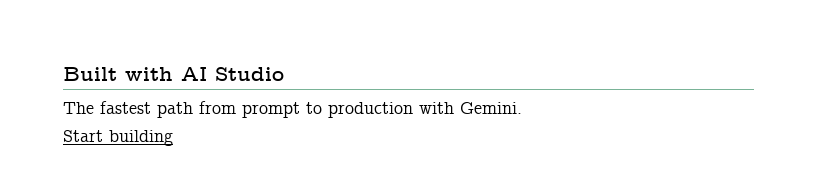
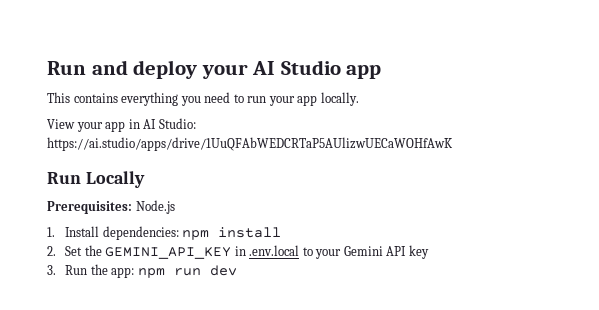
[63,67,284,81] [63,101,522,118] [63,130,173,146] Built with AI Studio // The fastest path from prompt to production with Gemini. // Start building -> [47,60,382,79] [47,92,359,106] [47,118,196,132] [47,137,453,151] [47,171,145,188] [47,200,175,214] [47,226,282,240] [47,245,429,259] [47,264,237,278] Run and deploy your AI Studio app // This contains everything you need to run your app locally. // View your app in AI Studio: https://ai.studio/apps/drive/1UuQFAbWEDCRTaP5AUlizwUECaWOHfAwK // Run Locally // Prerequisites: Node.js // 1. Install dependencies: npm install // 2. Set the GEMINI_API_KEY in .env.local to your Gemini API key // 3. Run the app: npm run dev

